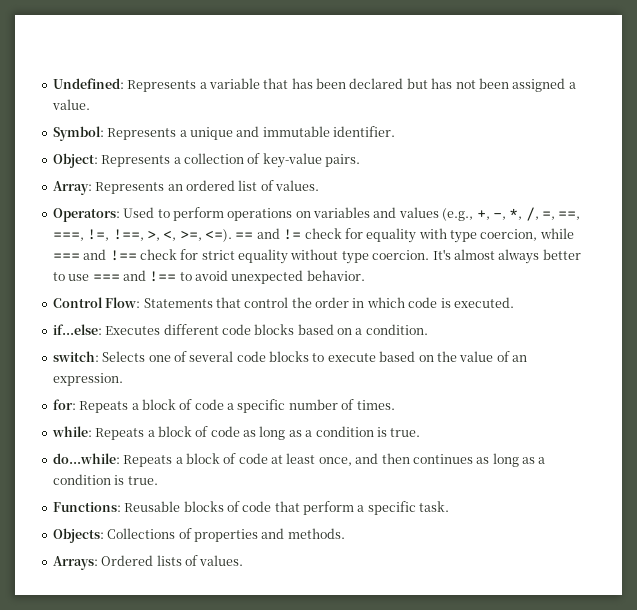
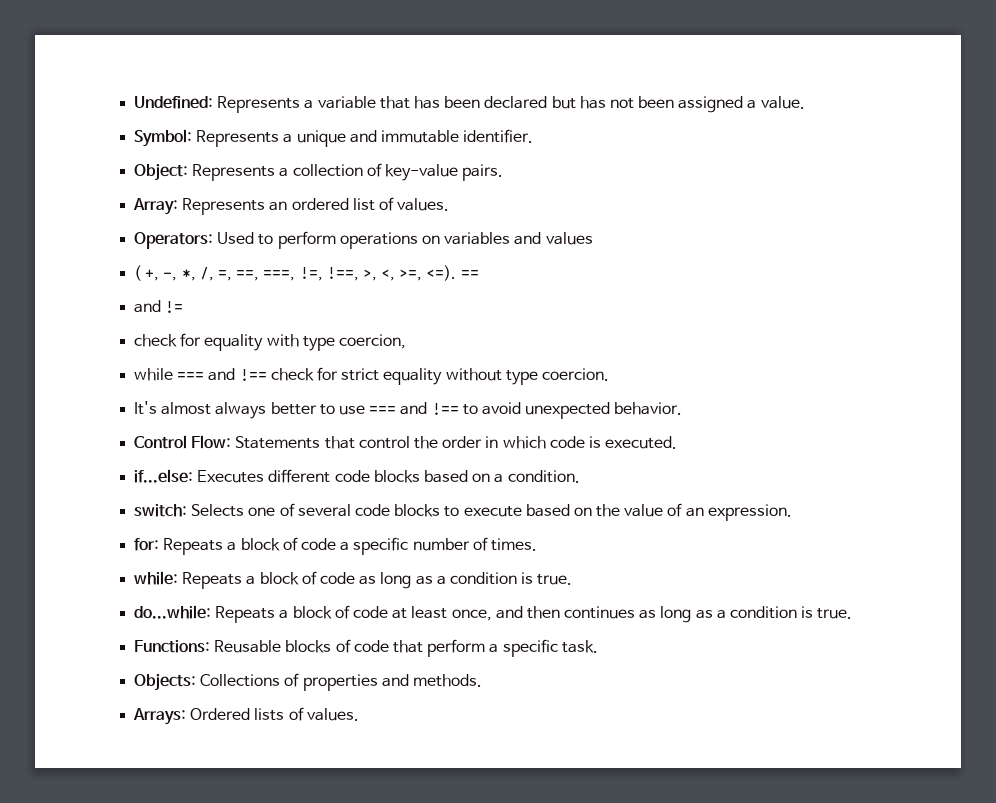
[442,208,474,221] (e.g., -> [134,265,142,281] // (
(254, 235) none -> (479, 274) //
(302, 234) none -> (184, 307) //
(538, 235) none -> (406, 341) //
(430, 255) none -> (609, 374) //

